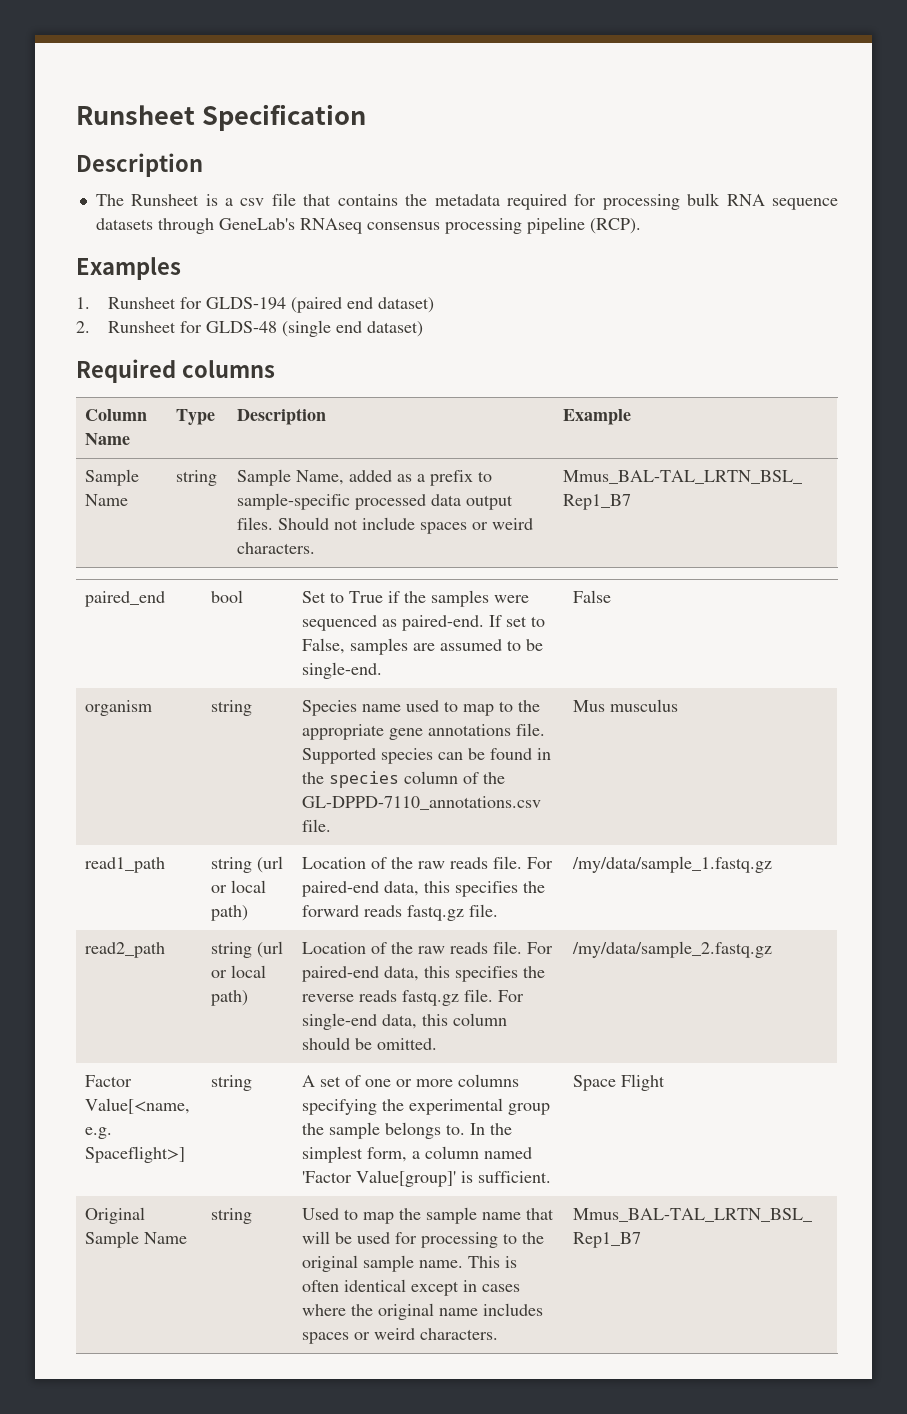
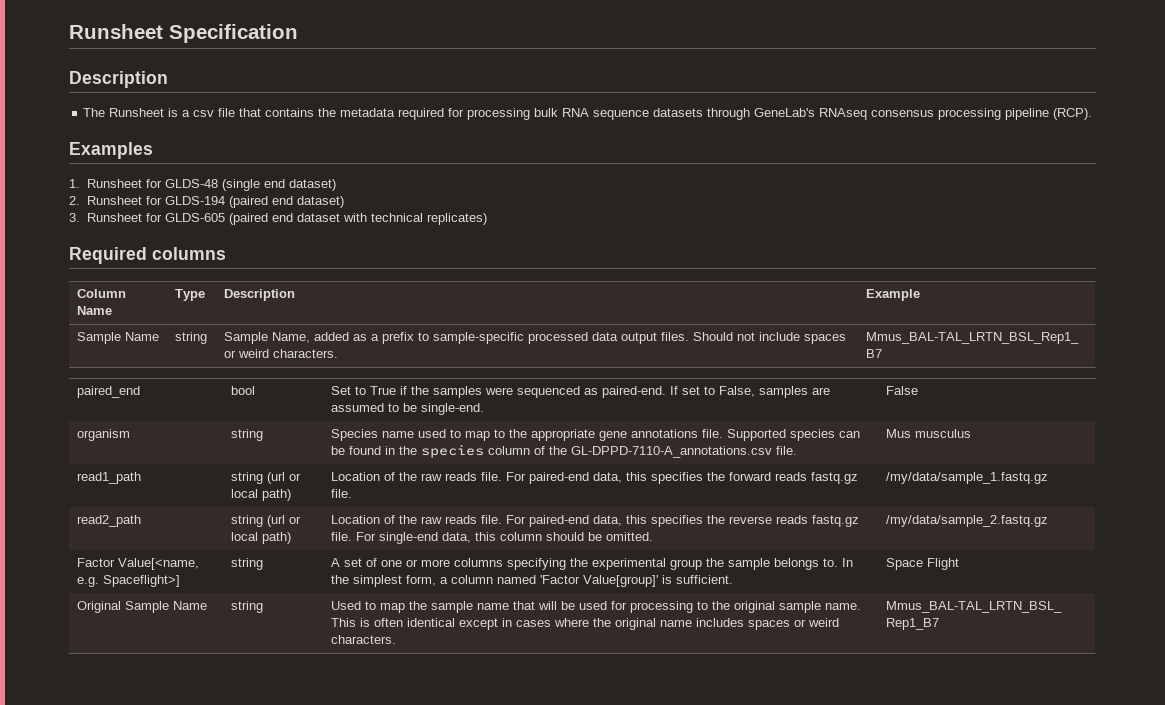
(202, 303) none -> [164,179,336,191] [69,196,162,205] GLDS-48 (single end dataset) // 2. Runsheet for
[76,320,423,337] 2. Runsheet for GLDS-48 (single end dataset) -> [69,213,487,225] 3. Runsheet for GLDS-605 (paired end dataset with technical replicates)
[302,796,542,810] GL-DPPD-7110_annotations.csv -> [571,446,773,458] GL-DPPD-7110-A_annotations.csv

